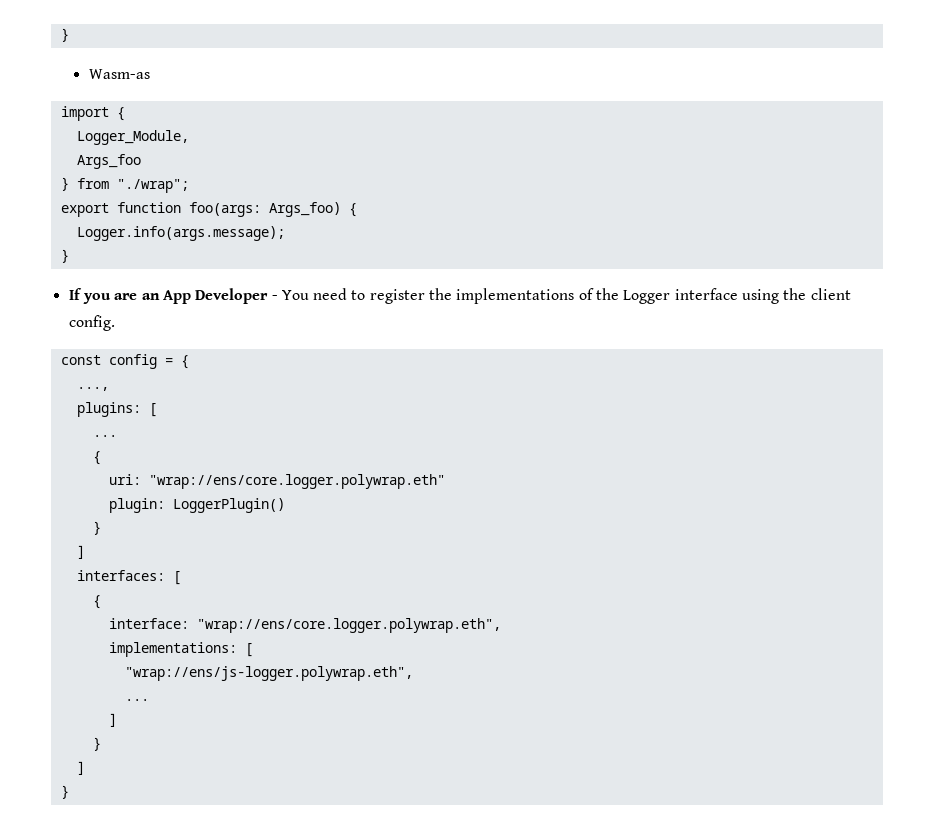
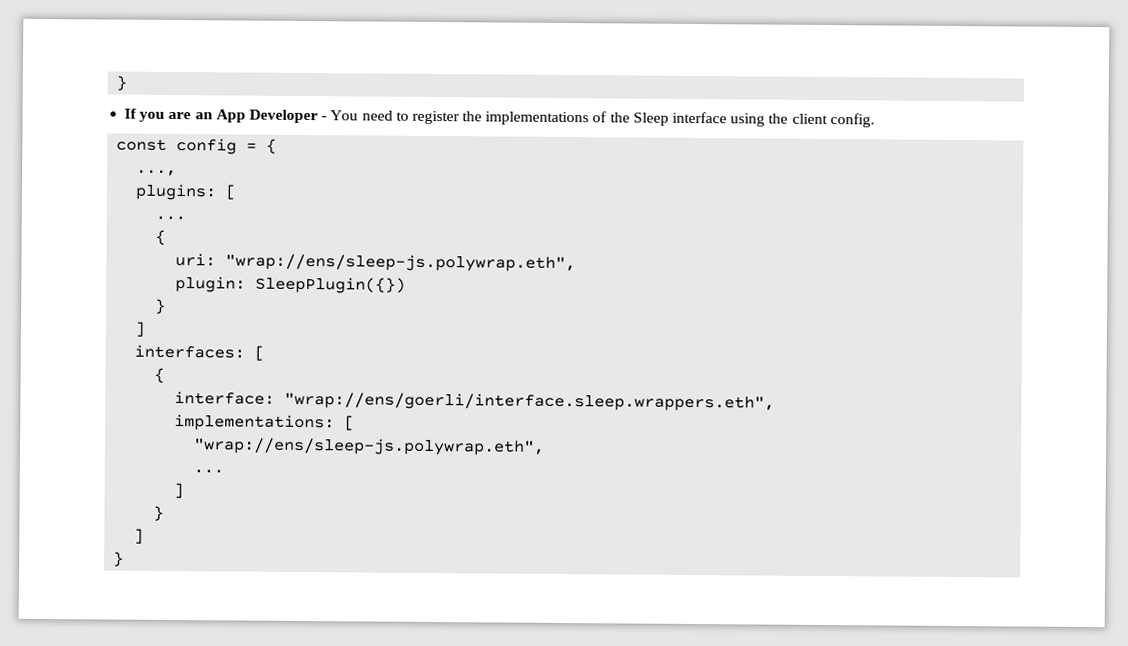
[60,28,69,42] [88,69,150,79] [60,106,125,121] [76,130,189,145] [76,154,141,169] [60,177,189,193] [60,202,357,217] [76,226,285,241] [60,249,69,263] } // Wasm-as // import { // Logger_Module, // Args_foo // } from "./wrap"; // export function foo(args: Args_foo) { // Logger.info(args.message); // } -> [116,75,128,91] }
[623,290,671,304] Logger -> [632,112,669,126] Sleep
[148,474,445,489] "wrap://ens/core.logger.polywrap.eth" -> [225,253,577,273] "wrap://ens/sleep-js.polywrap.eth",
[172,498,285,513] LoggerPlugin() -> [255,276,407,294] SleepPlugin({})
[196,618,501,633] "wrap://ens/core.logger.polywrap.eth", -> [284,391,776,412] "wrap://ens/goerli/interface.sleep.wrappers.eth",
[124,666,413,681] "wrap://ens/js-logger.polywrap.eth", -> [193,437,546,456] "wrap://ens/sleep-js.polywrap.eth",

